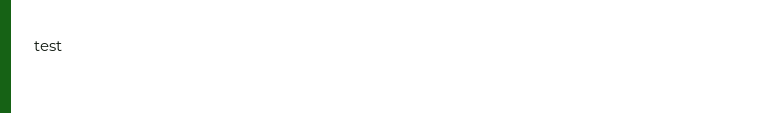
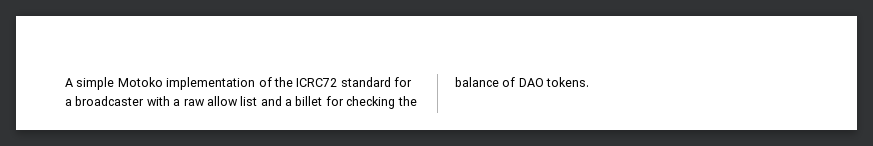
[34,41,62,51] test -> [65,77,412,90] [65,96,417,109] [455,77,590,87] A simple Motoko implementation of the ICRC72 standard for a broadcaster with a raw allow list and a billet for checking the balance of DAO tokens.

